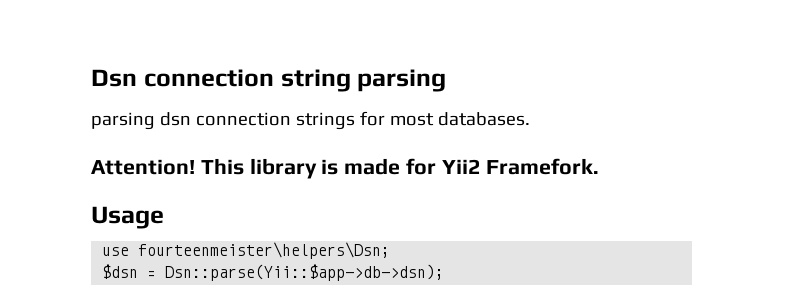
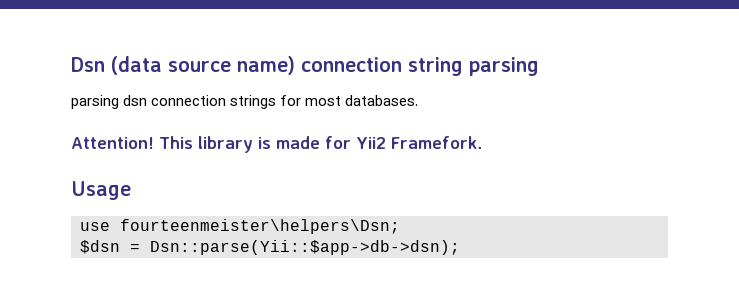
(137, 78) none -> [111,56,295,75] (data source name)

